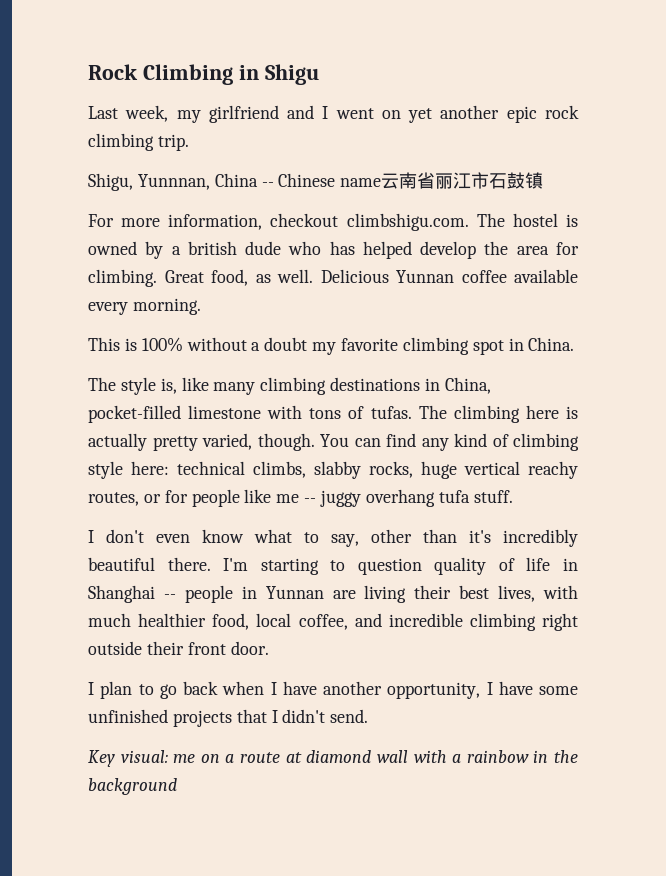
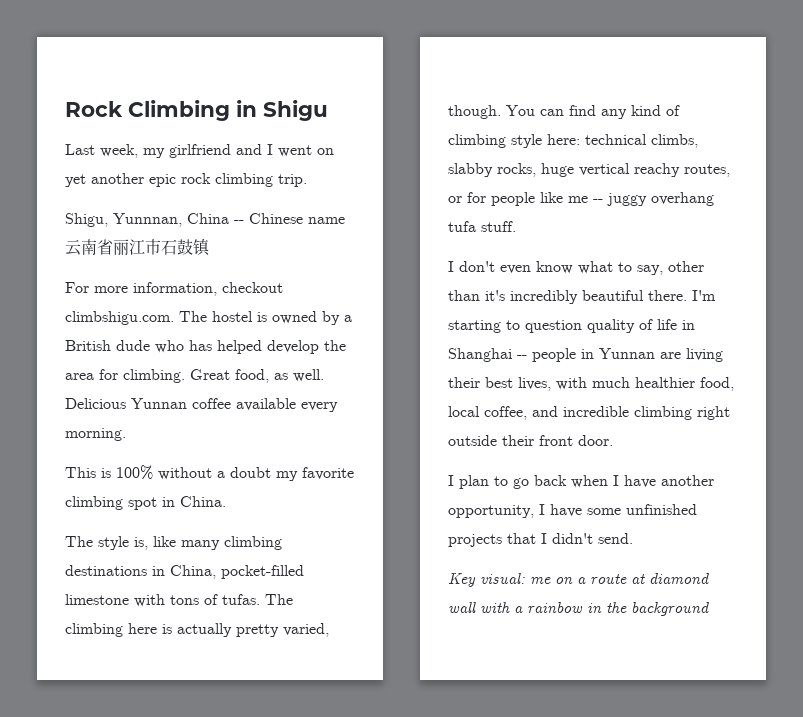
[187,241,237,255] british -> [65,340,111,351] British

